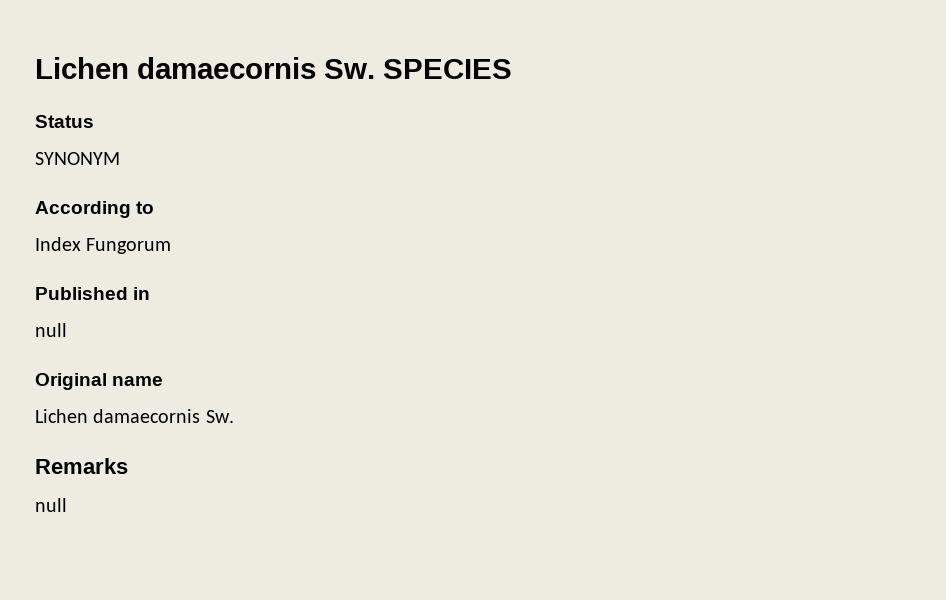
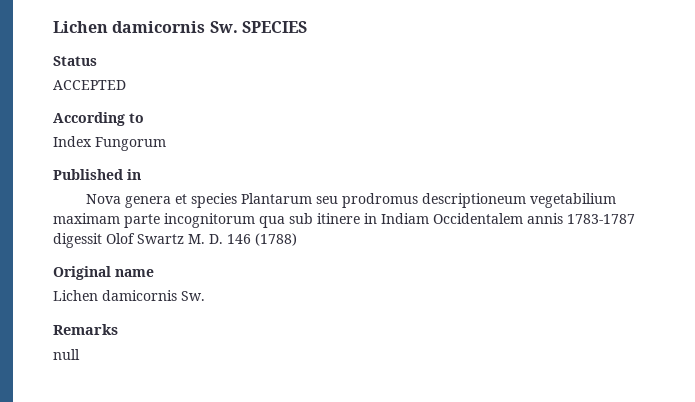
[35,57,316,79] Lichen damaecornis -> [53,21,206,33] Lichen damicornis
[35,152,120,165] SYNONYM -> [53,80,126,90] ACCEPTED
[35,323,67,337] null -> [86,193,617,208] [53,213,635,228] [53,233,297,248] Nova genera et species Plantarum seu prodromus descriptioneum vegetabilium maximam parte incognitorum qua sub itinere in Indiam Occidentalem annis 1783-1787 digessit Olof Swartz M. D. 146 (1788)
[93,409,201,423] damaecornis -> [102,290,177,301] damicornis

